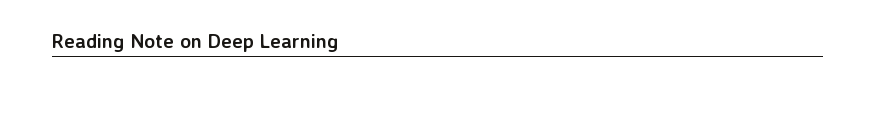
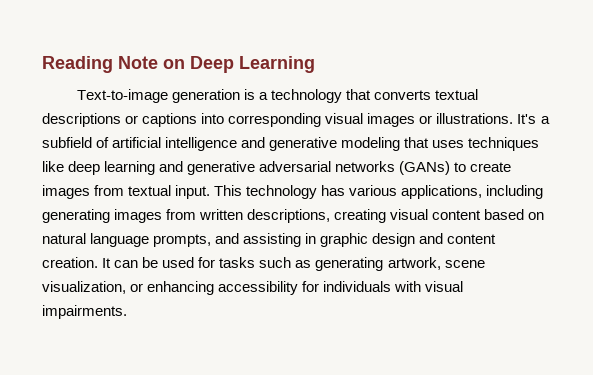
(338, 43) none -> [76,89,479,103] [42,113,550,127] [42,137,540,151] [42,161,512,175] [42,185,544,199] [42,209,545,223] [42,233,497,247] [42,257,485,271] [42,281,464,295] [42,305,127,319] // Text-to-image generation is a technology that converts textual descriptions or captions into corresponding visual images or illustrations. It's a subfield of artificial intelligence and generative modeling that uses techniques like deep learning and generative adversarial networks (GANs) to create images from textual input. This technology has various applications, including generating images from written descriptions, creating visual content based on natural language prompts, and assisting in graphic design and content creation. It can be used for tasks such as generating artwork, scene visualization, or enhancing accessibility for individuals with visual impairments.

